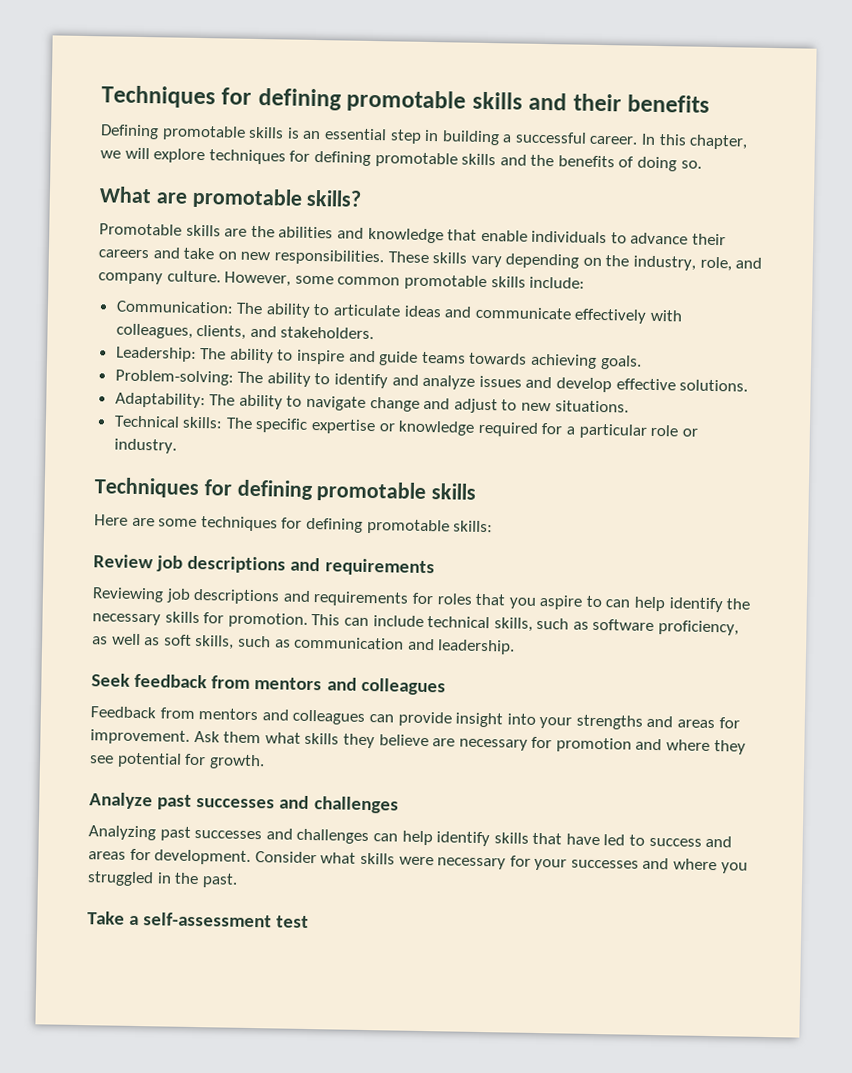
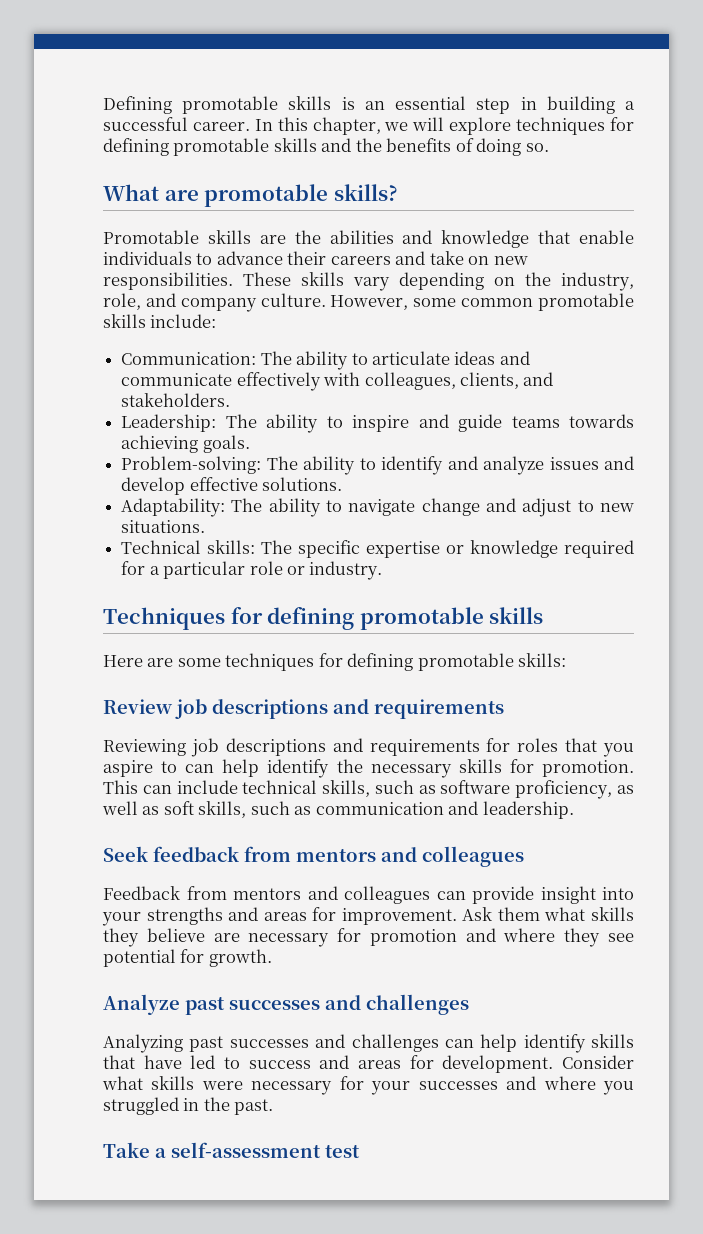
[101,85,711,113] Techniques for defining promotable skills and their benefits // -> (103, 105) none

